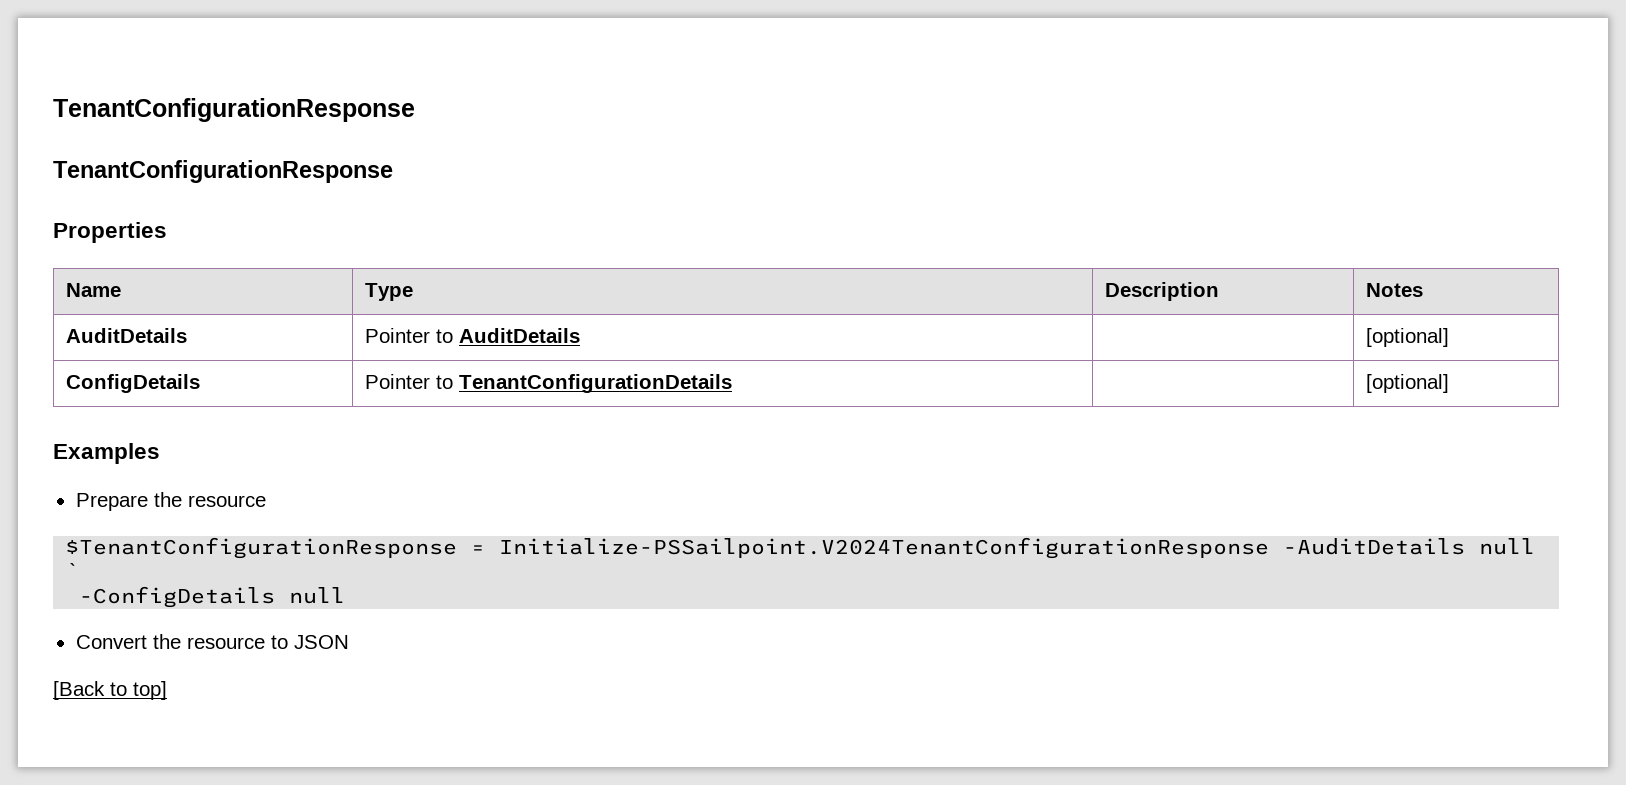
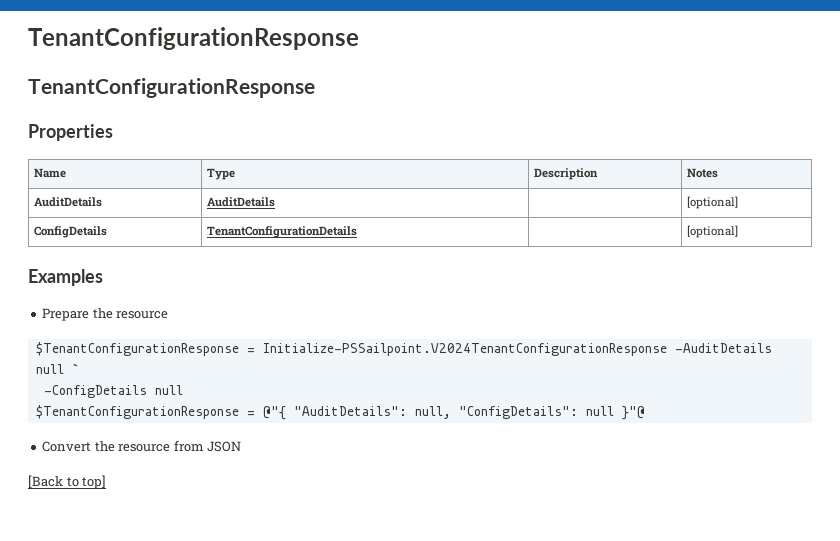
[364,328,453,343] Pointer to -> (103, 202) none
[364,374,453,389] Pointer to -> (108, 232) none
(346, 595) none -> [35,405,645,420] // $TenantConfigurationResponse = @"{ "AuditDetails": null, "ConfigDetails": null }"@
[270,635,288,649] to -> [173,440,204,452] from

